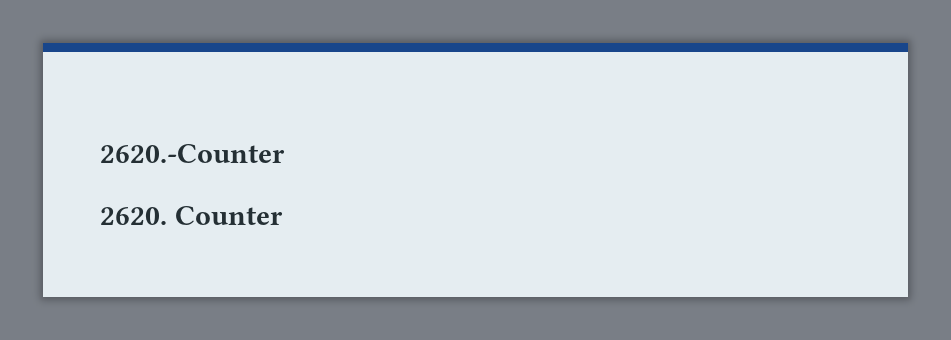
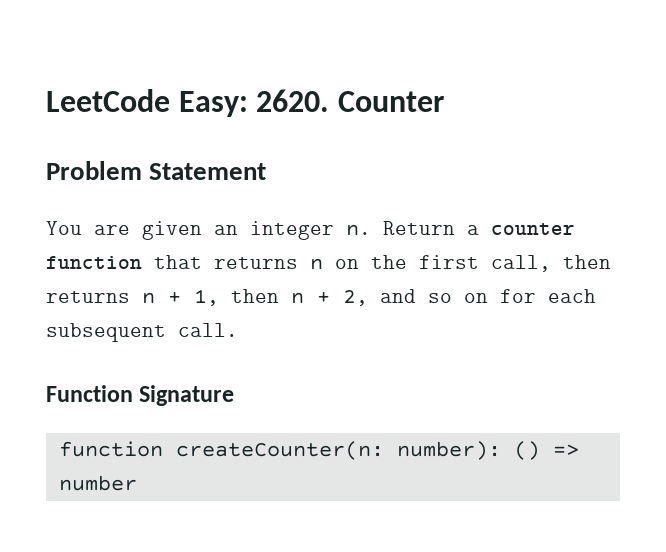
[100,144,285,163] 2620.-Counter // -> [46,89,248,117] LeetCode Easy:
(283, 215) none -> [46,161,267,180] [46,221,575,240] [46,255,611,272] [46,289,596,306] [46,323,238,342] [46,385,235,406] [58,441,579,460] [58,475,137,491] // Problem Statement // You are given an integer n. Return a counter function that returns n on the first call, then returns n + 1, then n + 2, and so on for each subsequent call. // Function Signature // function createCounter(n: number): () => number

